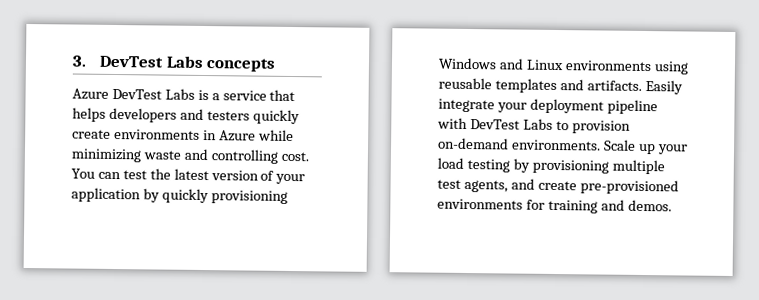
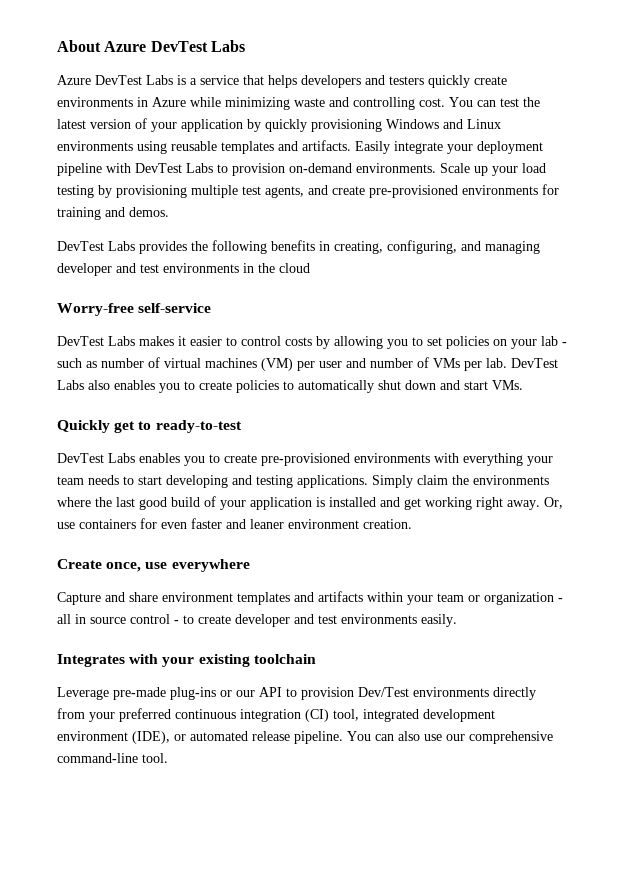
[72,55,277,72] 3. DevTest Labs concepts -> [57,40,245,52] About Azure DevTest Labs
(672, 205) none -> [57,240,540,254] [57,263,310,276] [57,303,212,316] [57,336,567,349] [57,357,558,371] [57,380,523,393] [57,420,242,433] [57,453,553,466] [57,475,549,488] [57,496,563,510] [57,518,412,529] [57,559,250,572] [57,591,563,605] [57,614,457,627] [57,654,316,667] [57,687,536,700] [57,708,495,722] [57,731,553,744] [57,753,168,763] // DevTest Labs provides the following benefits in creating, configuring, and managing developer and test environments in the cloud // Worry-free self-service // DevTest Labs makes it easier to control costs by allowing you to set policies on your lab - such as number of virtual machines (VM) per user and number of VMs per lab. DevTest Labs also enables you to create policies to automatically shut down and start VMs. // Quickly get to ready-to-test // DevTest Labs enables you to create pre-provisioned environments with everything your team needs to start developing and testing applications. Simply claim the environments where the last good build of your application is installed and get working right away. Or, use containers for even faster and leaner environment creation. // Create once, use everywhere // Capture and share environment templates and artifacts within your team or organization - all in source control - to create developer and test environments easily. // Integrates with your existing toolchain // Leverage pre-made plug-ins or our API to provision Dev/Test environments directly from your preferred continuous integration (CI) tool, integrated development environment (IDE), or automated release pipeline. You can also use our comprehensive command-line tool.

